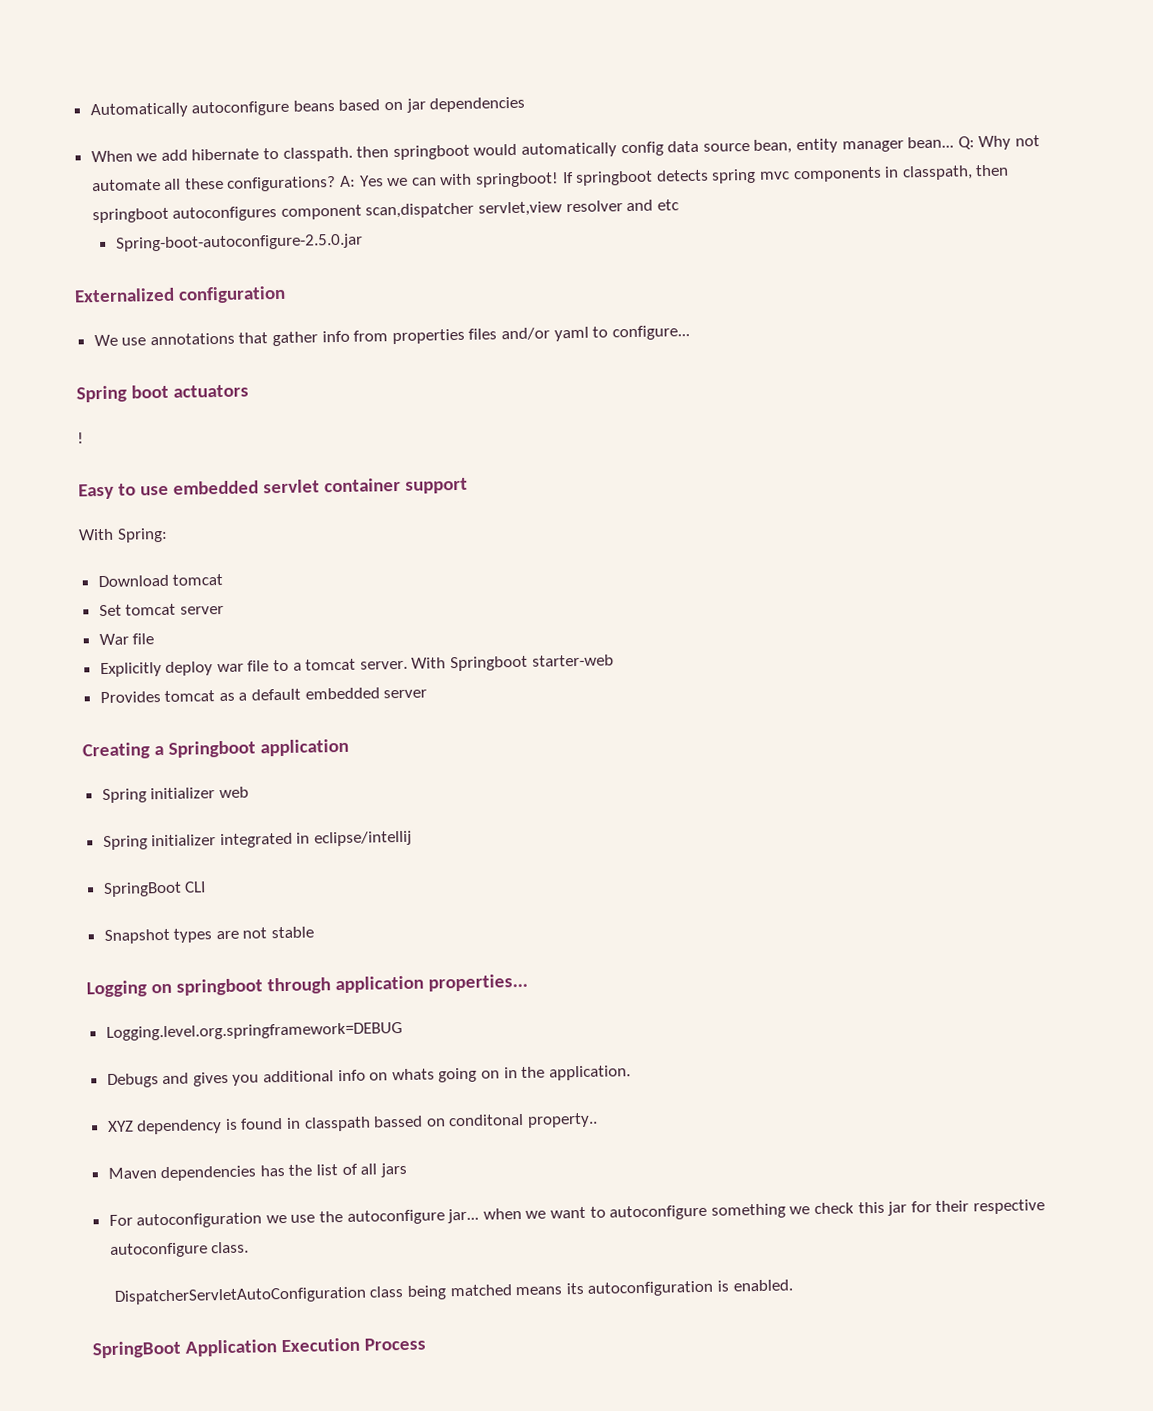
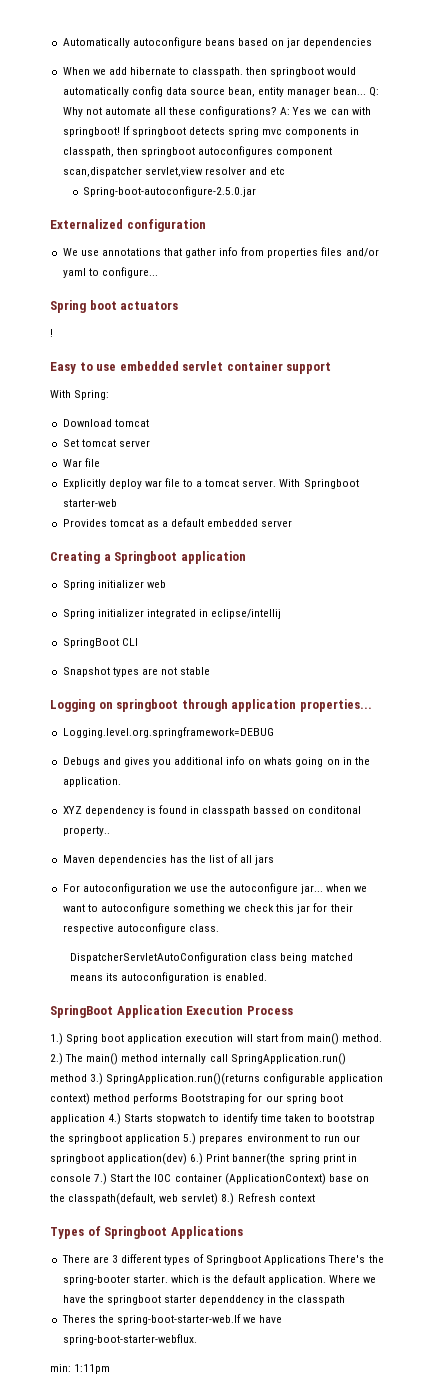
(426, 1344) none -> [50,1033,382,1045] [50,1053,346,1065] [50,1073,384,1085] [50,1093,343,1105] [50,1113,375,1125] [50,1133,360,1145] [50,1153,357,1165] [50,1173,369,1185] [50,1193,315,1205] [50,1226,243,1239] [61,1254,384,1265] [62,1274,377,1285] [62,1295,346,1305] [61,1314,283,1325] [62,1334,197,1345] [50,1364,111,1374] // 1.) Spring boot application execution will start from main() method. 2.) The main() method internally call SpringApplication.run() method 3.) SpringApplication.run()(returns configurable application context) method performs Bootstraping for our spring boot application 4.) Starts stopwatch to identify time taken to bootstrap the springboot application 5.) prepares environment to run our springboot application(dev) 6.) Print banner(the spring print in console 7.) Start the IOC container (ApplicationContext) base on the classpath(default, web servlet) 8.) Refresh context // Types of Springboot Applications // There are 3 different types of Springboot Applications There's the spring-booter starter. which is the default application. Where we have the springboot starter dependdency in the classpath // Theres the spring-boot-starter-web.If we have spring-boot-starter-webflux. // min: 1:11pm

